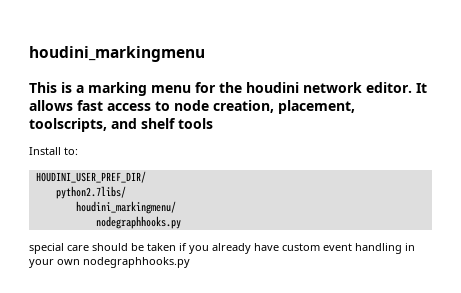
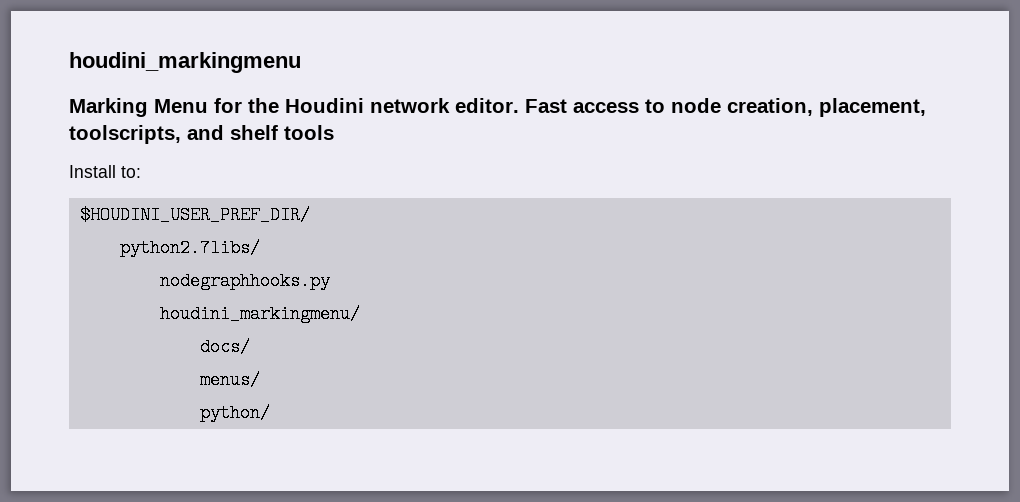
[29,82,191,96] This is a marking menu -> [69,98,208,117] Marking Menu
[246,82,299,93] houdini -> [285,98,364,113] Houdini
[416,83,427,93] [29,100,103,111] It allows fast -> [525,99,567,113] Fast
[35,171,146,183] HOUDINI_USER_PREF_DIR/ -> [79,206,310,224] $HOUDINI_USER_PREF_DIR/
(126, 192) none -> [159,272,330,290] // nodegraphhooks.py
[95,216,181,229] [29,243,415,254] [29,257,190,268] nodegraphhooks.py // special care should be taken if you already have custom event handling in your own nodegraphhooks.py -> [199,338,250,356] [199,371,260,389] [199,404,270,422] docs/ // menus/ // python/

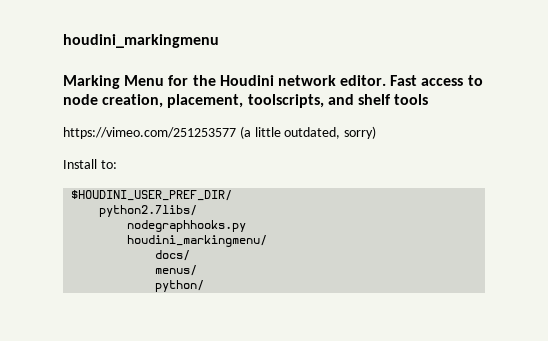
(334, 132) none -> [63,126,377,139] // https://vimeo.com/251253577 (a little outdated, sorry)

